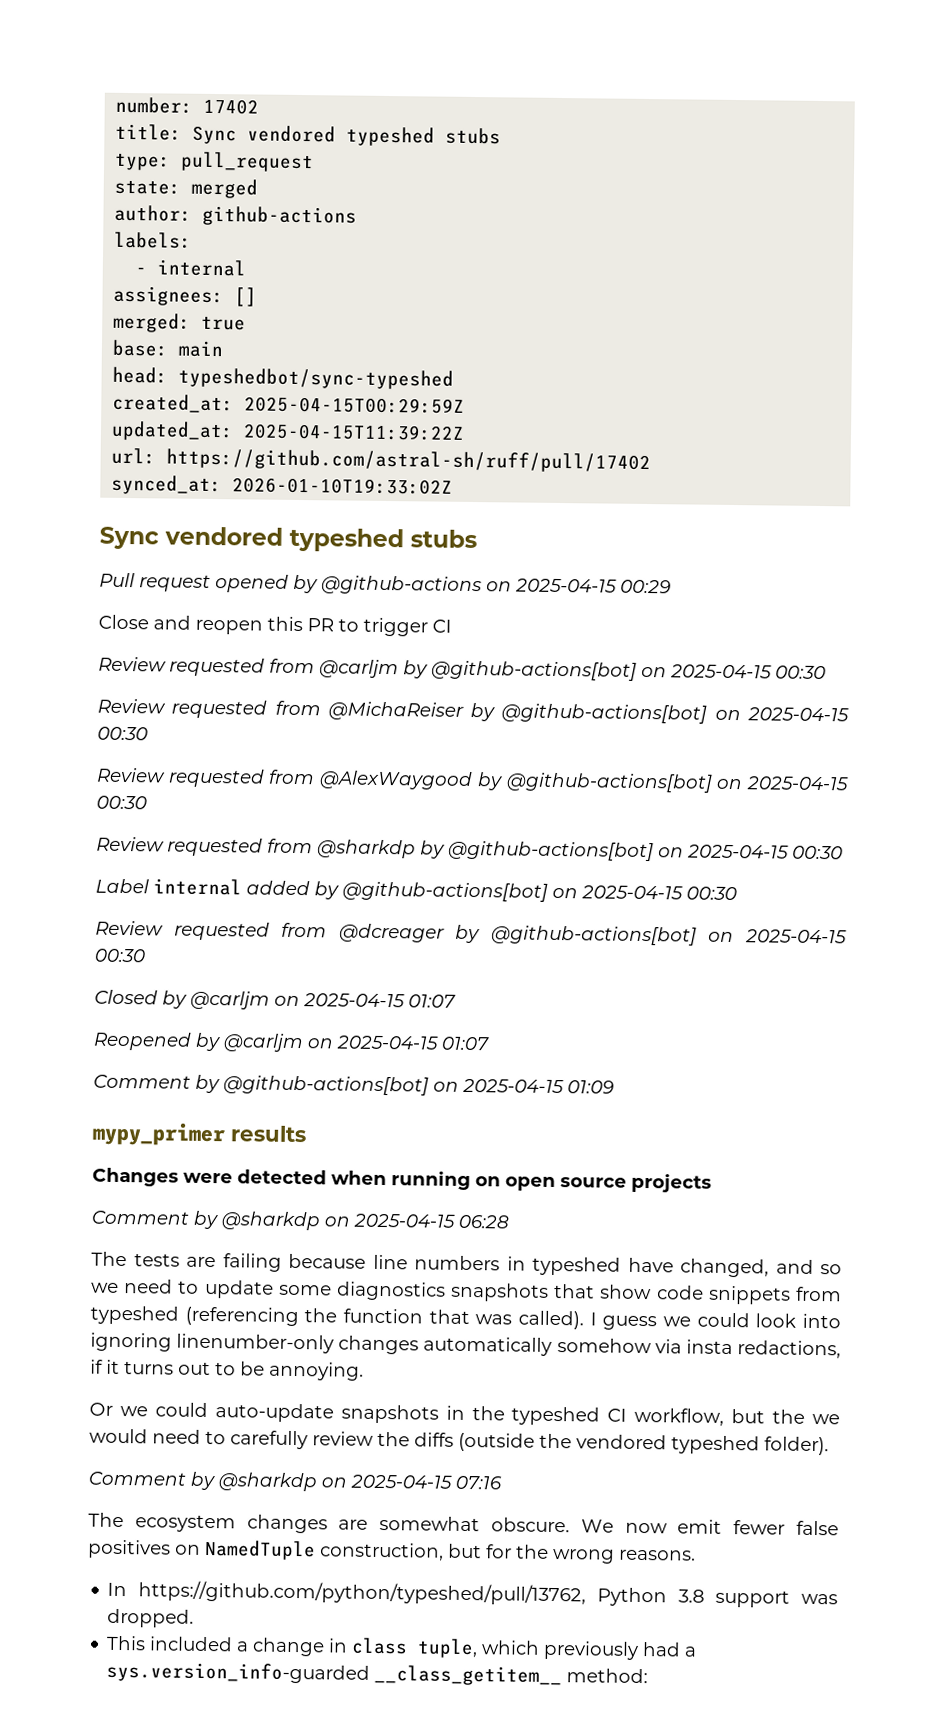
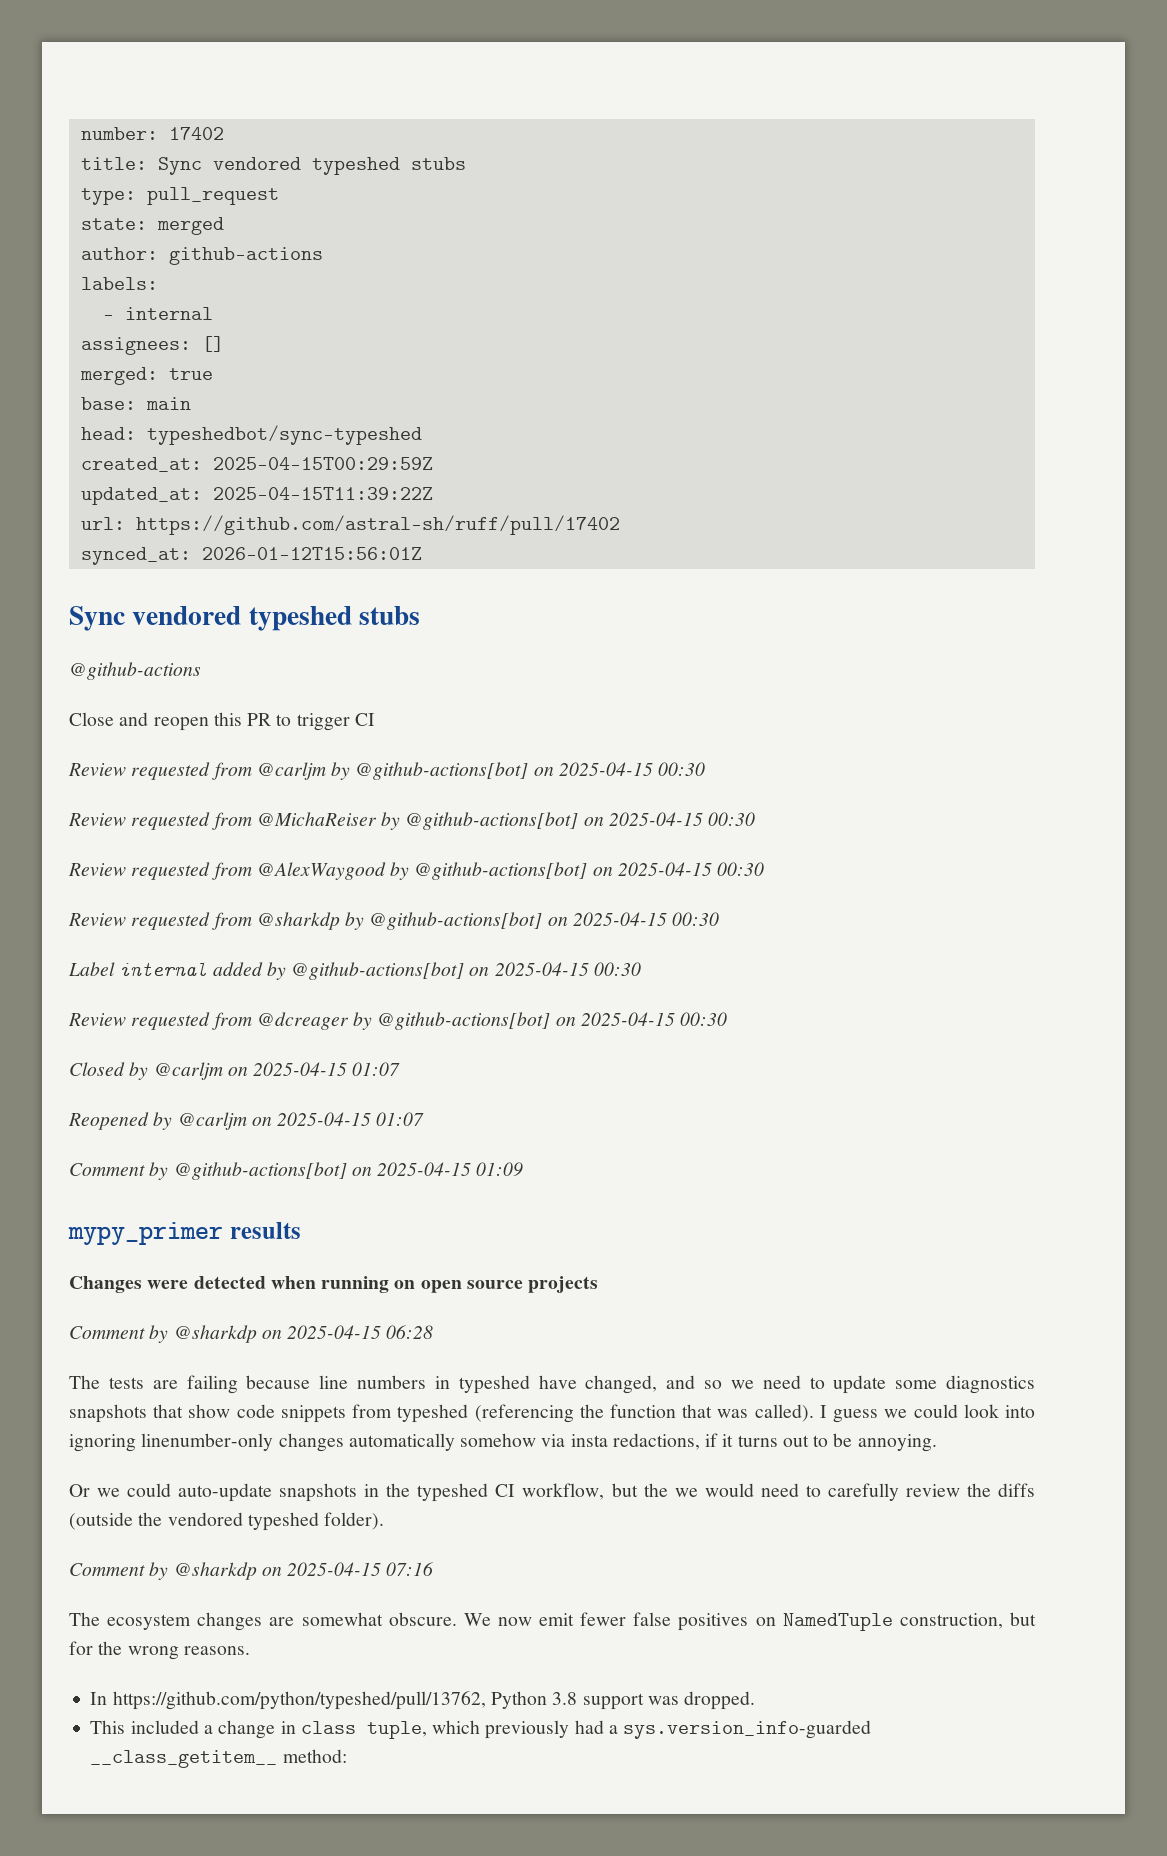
[232,477,454,495] [99,526,477,553] [99,572,671,596] 2026-01-10T19:33:02Z // Sync vendored typeshed stubs // Pull request opened by @github-actions on 2025-04-15 00:29 -> [201,547,422,560] [69,606,421,631] [69,662,201,680] 2026-01-12T15:56:01Z // Sync vendored typeshed stubs // @github-actions

